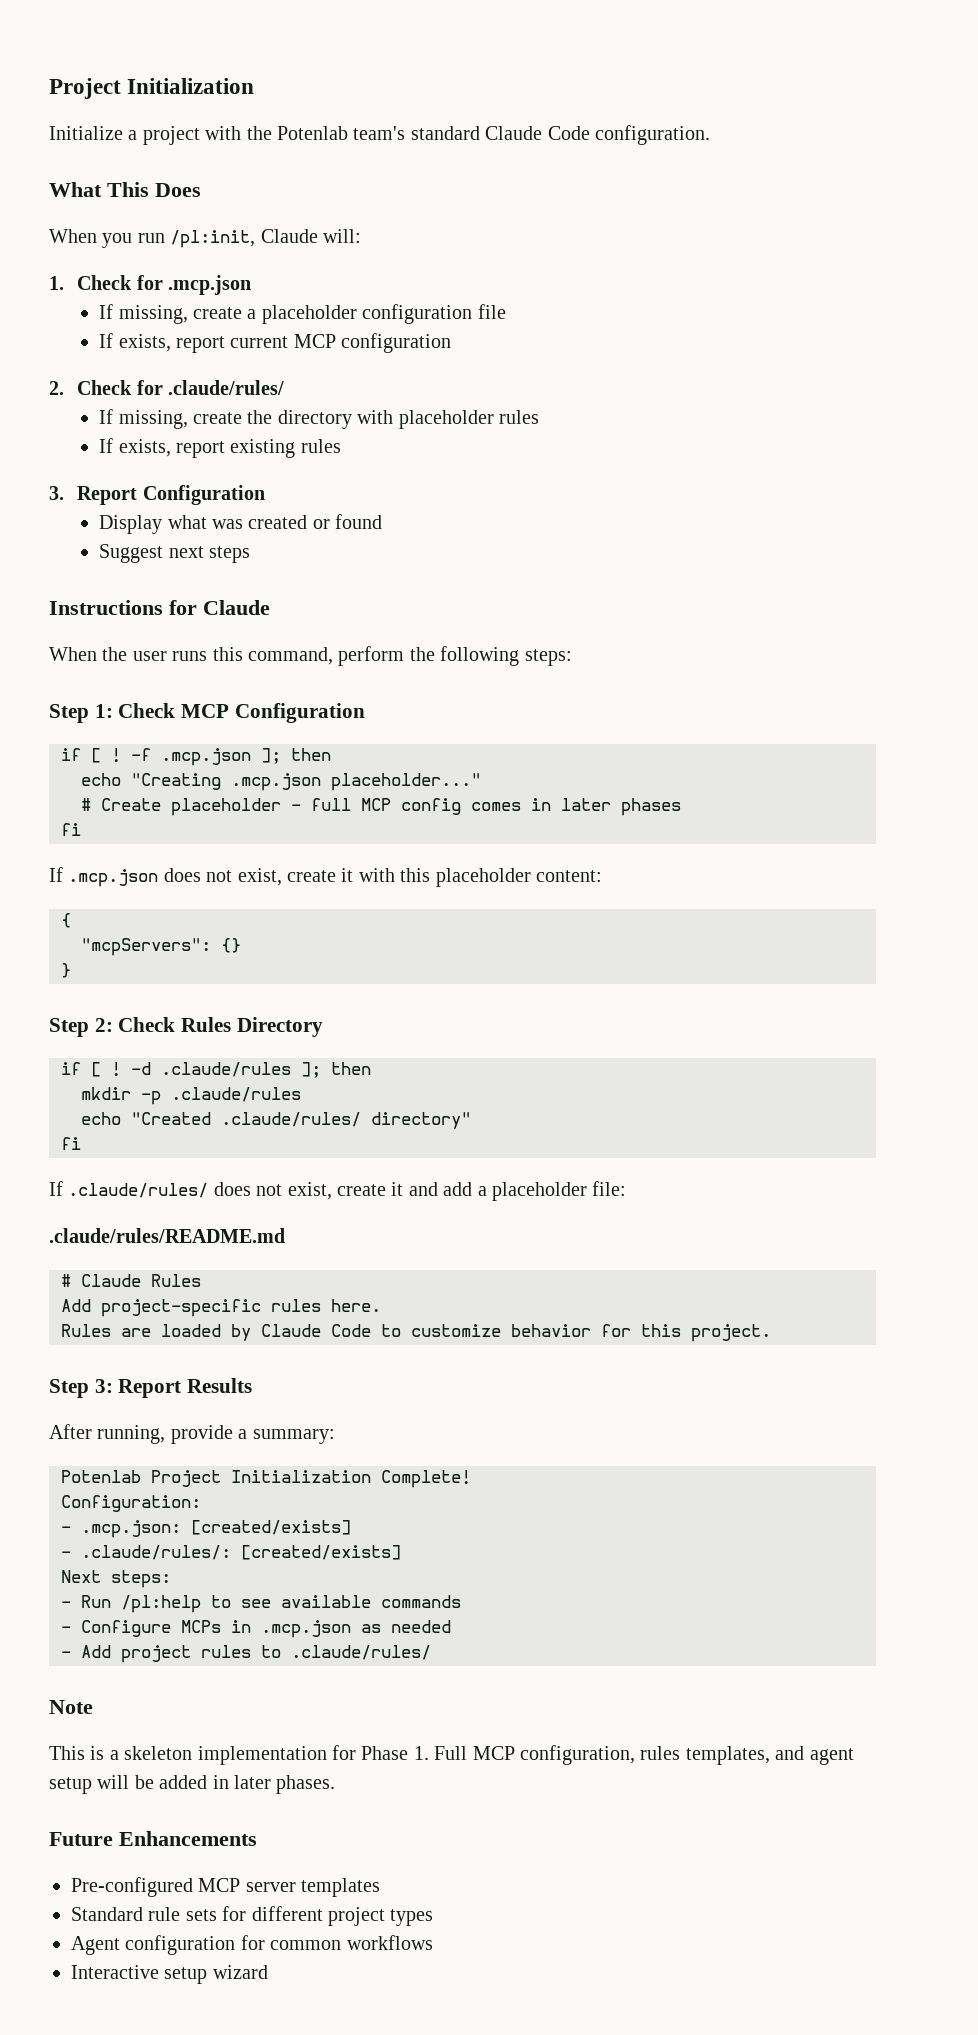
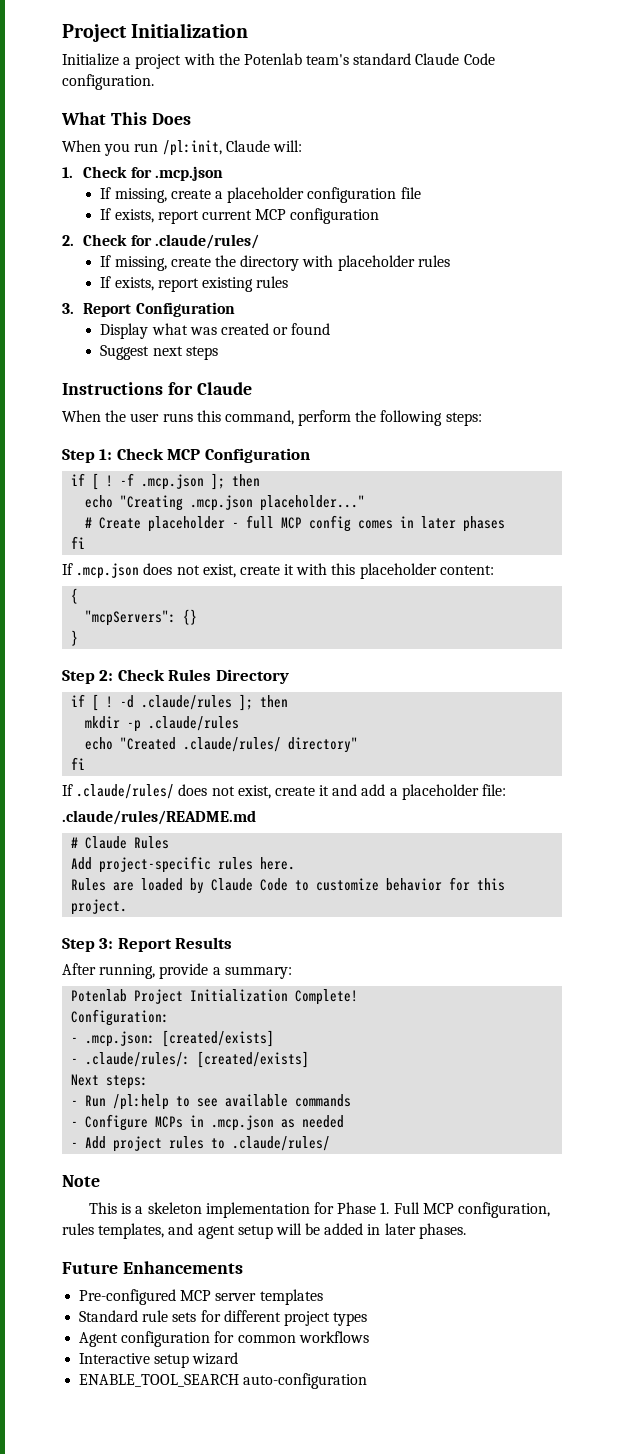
(268, 1972) none -> [79,1373,368,1389] // ENABLE_TOOL_SEARCH auto-configuration

